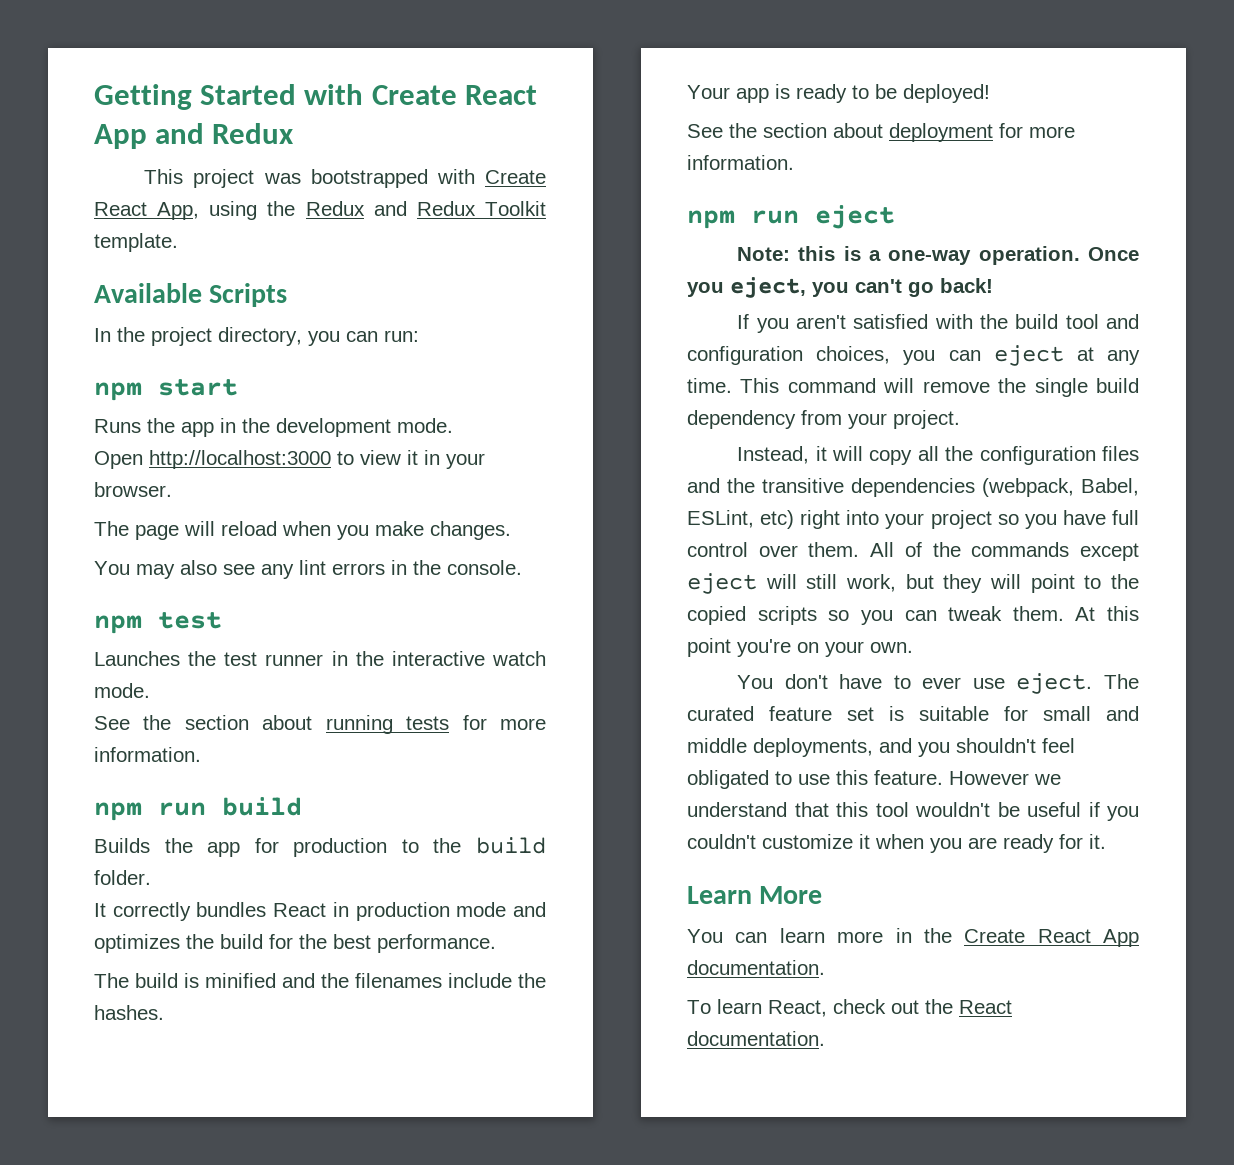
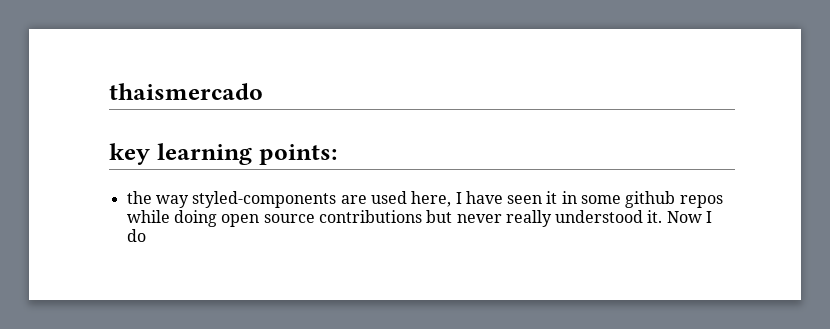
[94,84,537,110] [94,123,294,149] [144,169,546,188] [94,201,546,220] [94,233,178,252] [94,283,288,307] [94,327,419,346] [94,379,238,401] [94,418,453,437] [94,450,485,469] [94,482,172,497] [94,521,511,540] [94,560,522,579] [94,612,222,634] [94,651,546,666] [94,683,150,698] [94,715,546,734] [94,747,201,762] [94,797,302,821] [94,837,546,857] [94,870,151,885] [94,902,546,921] [94,934,496,953] [94,973,546,988] [94,1005,164,1020] [687,84,990,103] [687,123,1075,142] [687,155,794,170] [687,205,895,229] [737,246,1139,265] [687,277,993,298] [737,314,1139,333] [687,345,1140,366] [687,378,1139,397] [687,410,960,429] [737,446,1139,465] [687,478,1139,497] [687,510,1139,529] [687,542,1139,561] [687,573,1139,594] [687,606,1139,625] [687,638,913,657] [737,673,1139,694] [687,706,1139,721] [687,738,1075,757] [687,770,1061,789] [687,802,1139,821] [687,834,1106,853] [687,886,823,904] [687,928,1139,947] [687,960,825,975] [687,999,1012,1017] [687,1031,825,1046] Getting Started with Create React App and Redux // This project was bootstrapped with Create React App, using the Redux and Redux Toolkit template. // Available Scripts // In the project directory, you can run: // npm start // Runs the app in the development mode. // Open http://localhost:3000 to view it in your browser. // The page will reload when you make changes. // You may also see any lint errors in the console. // npm test // Launches the test runner in the interactive watch mode. // See the section about running tests for more information. // npm run build // Builds the app for production to the build folder. // It correctly bundles React in production mode and optimizes the build for the best performance. // The build is minified and the filenames include the hashes. // Your app is ready to be deployed! // See the section about deployment for more information. // npm run eject // Note: this is a one-way operation. Once you eject, you can't go back! // If you aren't satisfied with the build tool and configuration choices, you can eject at any time. This command will remove the single build dependency from your project. // Instead, it will copy all the configuration files and the transitive dependencies (webpack, Babel, ESLint, etc) right into your project so you have full control over them. All of the commands except eject will still work, but they will point to the copied scripts so you can tweak them. At this point you're on your own. // You don't have to ever use eject. The curated feature set is suitable for small and middle deployments, and you shouldn't feel obligated to use this feature. However we understand that this tool wouldn't be useful if you couldn't customize it when you are ready for it. // Learn More // You can learn more in the Create React App documentation. // To learn React, check out the React documentation. -> [109,83,263,100] [109,143,337,165] [126,191,723,208] [126,210,713,227] [126,229,146,242] thaismercado // key learning points: // the way styled-components are used here, I have seen it in some github repos while doing open source contributions but never really understood it. Now I do

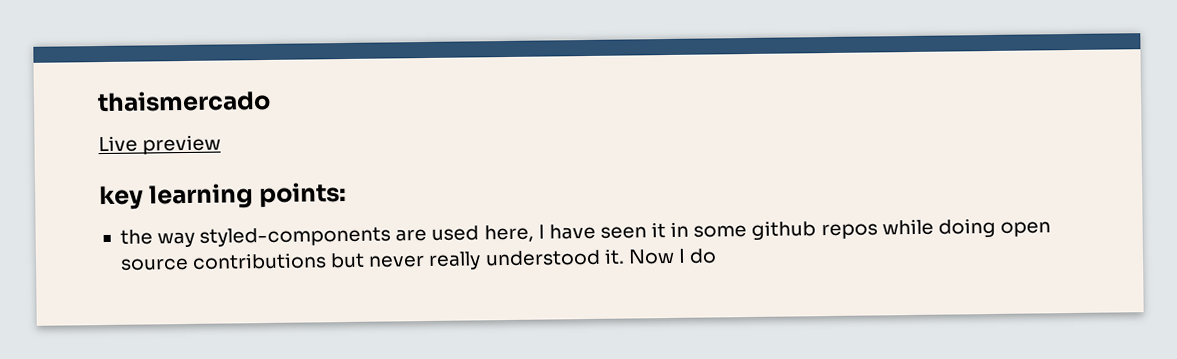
(263, 91) none -> [98,134,222,155] // Live preview

